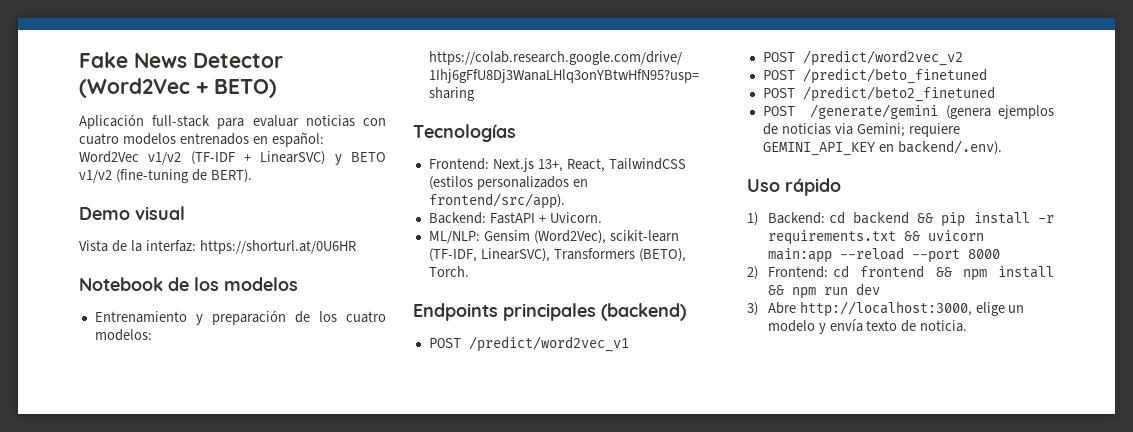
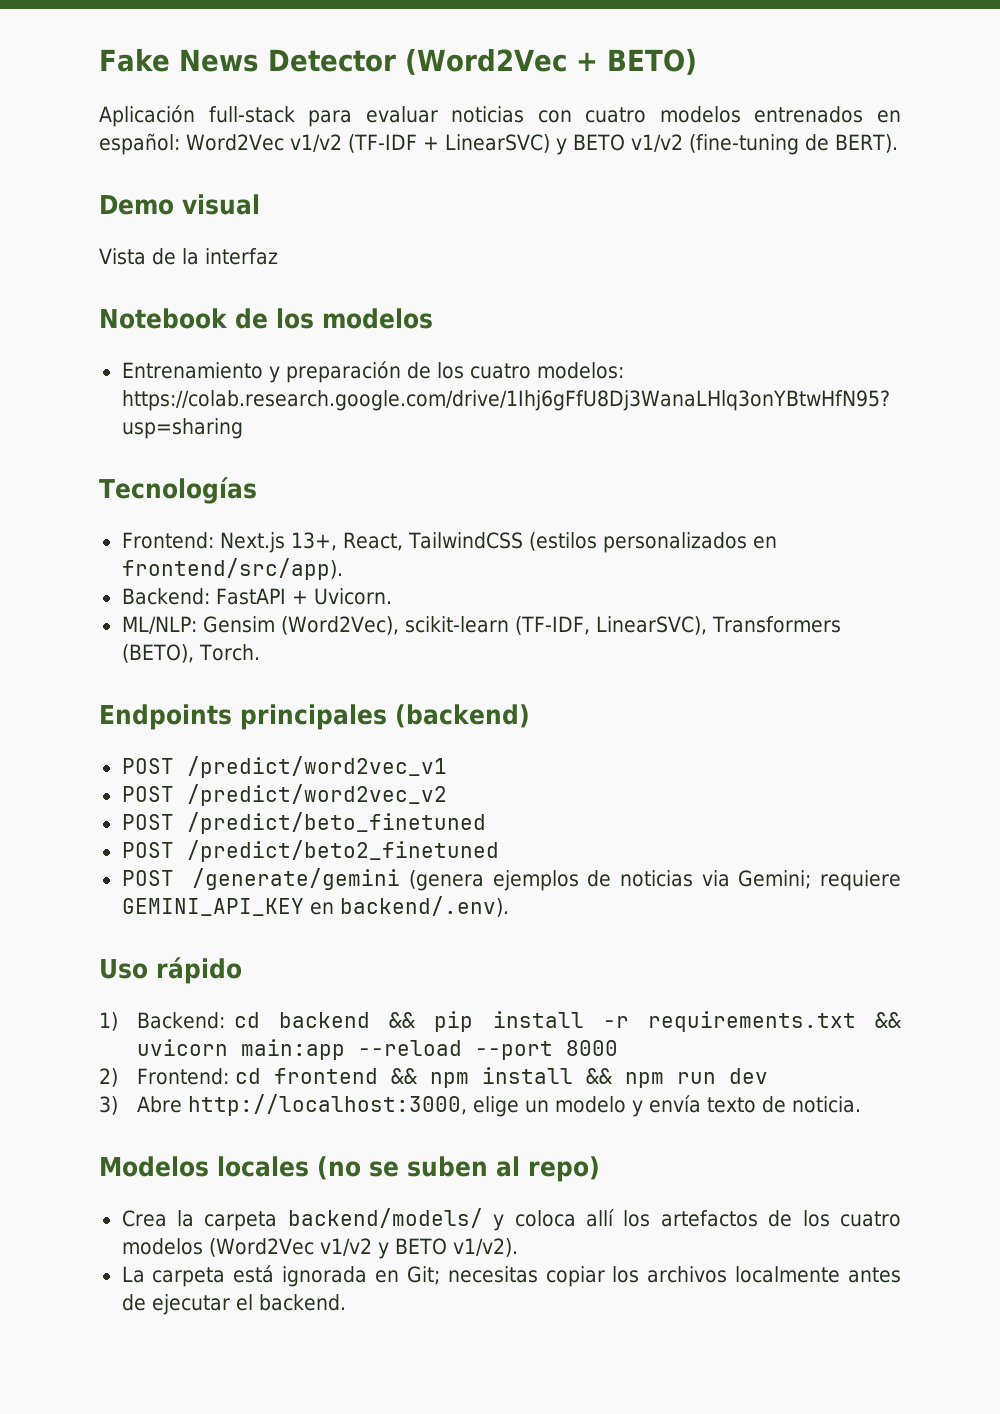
[145,240,356,254] interfaz: https://shorturl.at/0U6HR -> [205,248,278,265] interfaz
(968, 326) none -> [99,1156,600,1182] [121,1208,901,1231] [121,1238,518,1259] [121,1265,902,1287] [121,1294,346,1315] // Modelos locales (no se suben al repo) // Crea la carpeta backend/models/ y coloca allí los artefactos de los cuatro modelos (Word2Vec v1/v2 y BETO v1/v2). // La carpeta está ignorada en Git; necesitas copiar los archivos localmente antes de ejecutar el backend.

